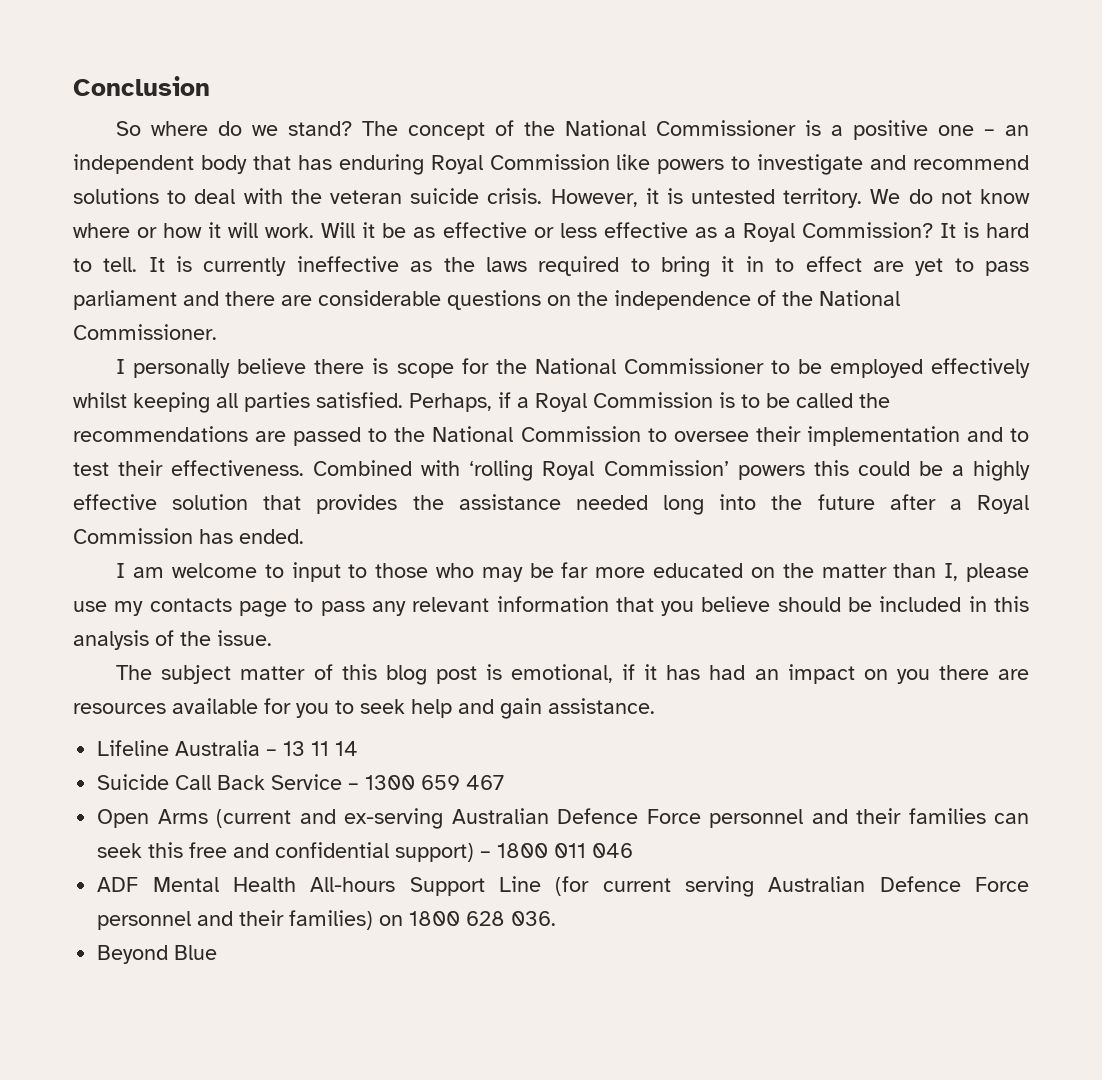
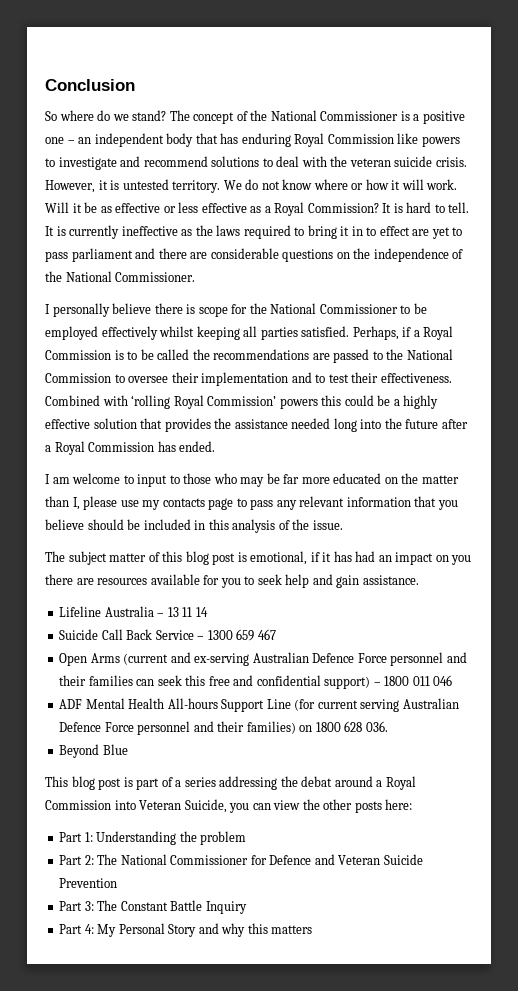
(218, 952) none -> [45,776,416,790] [45,799,413,813] [59,831,247,845] [59,854,423,865] [59,878,118,888] [59,900,247,914] [59,923,313,937] // This blog post is part of a series addressing the debat around a Royal Commission into Veteran Suicide, you can view the other posts here: // Part 1: Understanding the problem // Part 2: The National Commissioner for Defence and Veteran Suicide Prevention // Part 3: The Constant Battle Inquiry // Part 4: My Personal Story and why this matters

